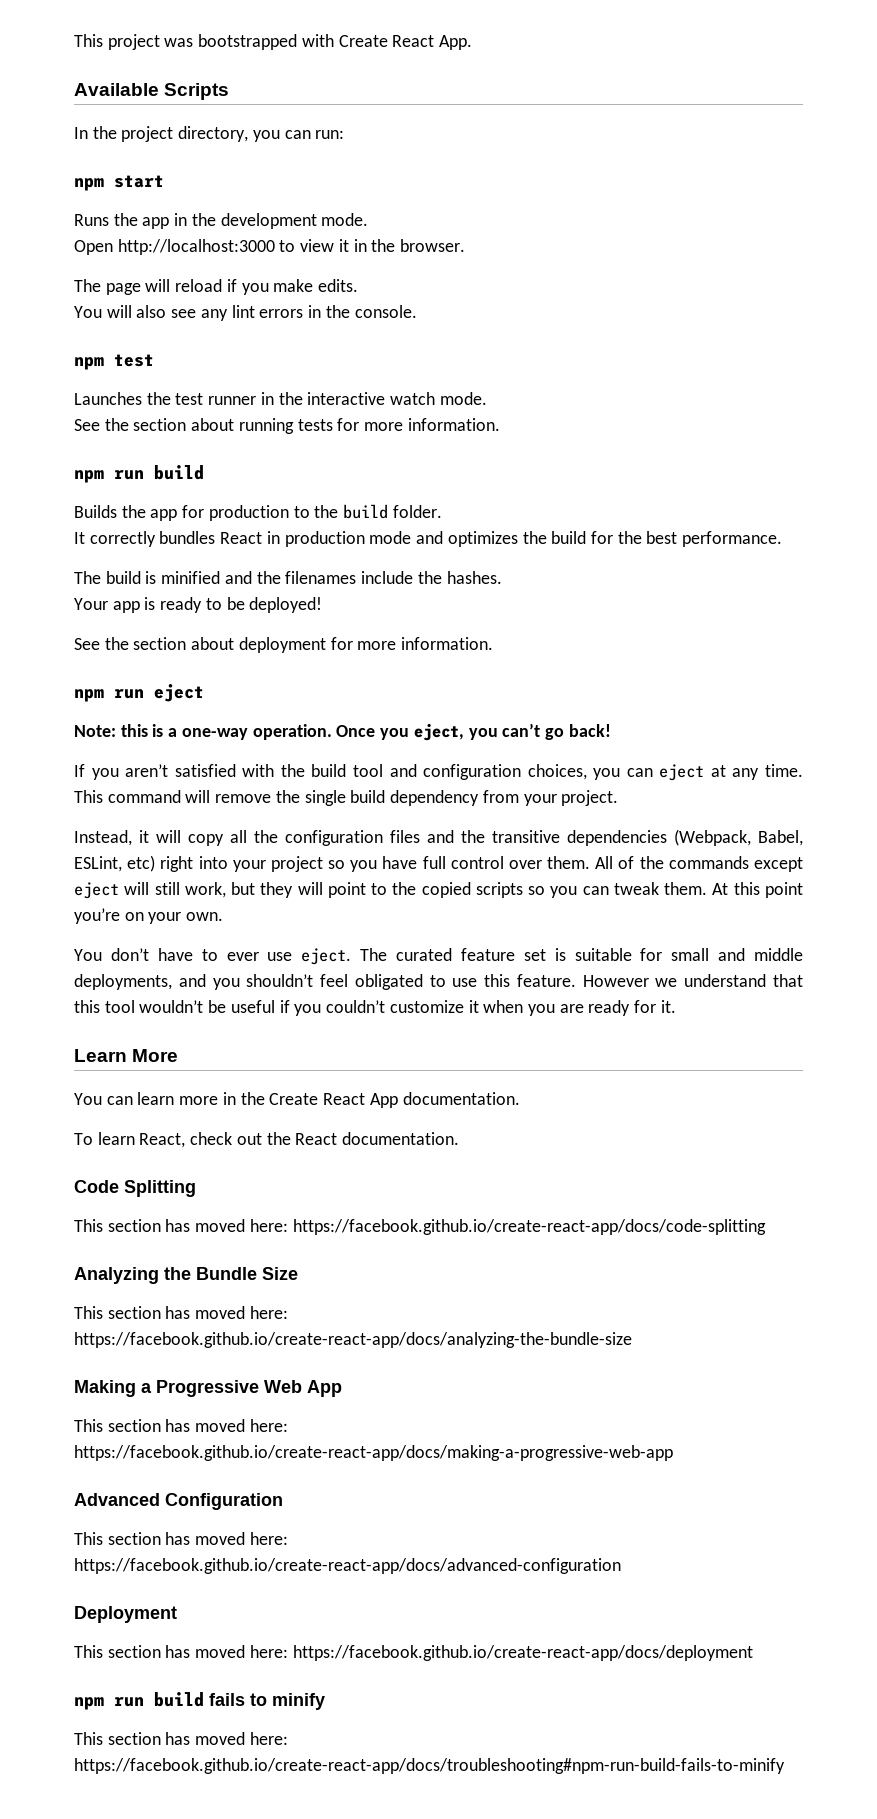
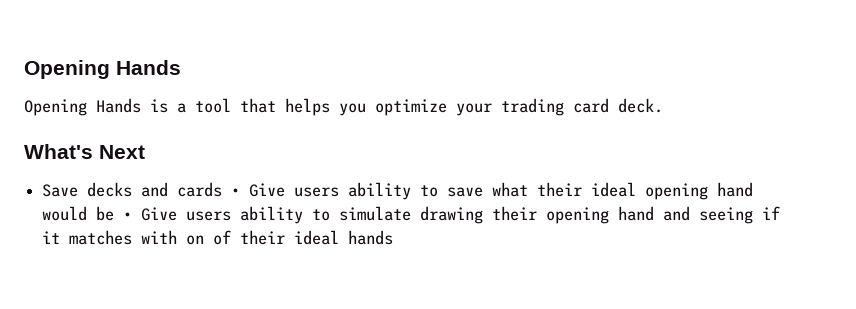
[74,34,473,50] [74,83,230,100] [74,126,345,142] [74,175,164,191] [74,213,369,229] [74,239,466,255] [74,279,359,295] [74,305,417,321] [74,354,154,370] [74,392,487,405] [74,418,500,434] [74,465,204,483] [74,504,442,521] [74,531,783,547] [74,571,502,584] [74,597,323,613] [74,637,494,653] [74,684,204,702] [74,723,611,741] [74,764,803,781] [74,790,619,806] [74,829,803,846] [74,855,803,872] [74,882,803,899] [74,908,224,924] [74,948,803,965] [74,974,803,990] [74,1000,676,1016] [74,1049,179,1062] [74,1092,520,1108] [74,1132,460,1148] [74,1180,196,1197] [74,1219,766,1235] [74,1267,298,1284] [74,1306,288,1319] [74,1332,632,1348] [74,1380,342,1397] [74,1419,288,1432] [74,1445,673,1461] [74,1493,283,1510] [74,1532,288,1545] [74,1558,621,1574] [74,1606,177,1623] [74,1645,753,1661] [74,1692,325,1710] [74,1732,288,1745] [74,1758,785,1774] This project was bootstrapped with Create React App. // Available Scripts // In the project directory, you can run: // npm start // Runs the app in the development mode. // Open http://localhost:3000 to view it in the browser. // The page will reload if you make edits. // You will also see any lint errors in the console. // npm test // Launches the test runner in the interactive watch mode. // See the section about running tests for more information. // npm run build // Builds the app for production to the build folder. // It correctly bundles React in production mode and optimizes the build for the best performance. // The build is minified and the filenames include the hashes. // Your app is ready to be deployed! // See the section about deployment for more information. // npm run eject // Note: this is a one-way operation. Once you eject, you can’t go back! // If you aren’t satisfied with the build tool and configuration choices, you can eject at any time. This command will remove the single build dependency from your project. // Instead, it will copy all the configuration files and the transitive dependencies (Webpack, Babel, ESLint, etc) right into your project so you have full control over them. All of the commands except eject will still work, but they will point to the copied scripts so you can tweak them. At this point you’re on your own. // You don’t have to ever use eject. The curated feature set is suitable for small and middle deployments, and you shouldn’t feel obligated to use this feature. However we understand that this tool wouldn’t be useful if you couldn’t customize it when you are ready for it. // Learn More // You can learn more in the Create React App documentation. // To learn React, check out the React documentation. // Code Splitting // This section has moved here: https://facebook.github.io/create-react-app/docs/code-splitting // Analyzing the Bundle Size // This section has moved here: https://facebook.github.io/create-react-app/docs/analyzing-the-bundle-size // Making a Progressive Web App // This section has moved here: https://facebook.github.io/create-react-app/docs/making-a-progressive-web-app // Advanced Configuration // This section has moved here: https://facebook.github.io/create-react-app/docs/advanced-configuration // Deployment // This section has moved here: https://facebook.github.io/create-react-app/docs/deployment // npm run build fails to minify // This section has moved here: https://facebook.github.io/create-react-app/docs/troubleshooting#npm-run-build-fails-to-minify -> [24,60,181,79] [24,98,663,116] [24,144,145,159] [42,182,754,200] [42,206,781,224] [42,230,394,245] Opening Hands // Opening Hands is a tool that helps you optimize your trading card deck. // What's Next // Save decks and cards • Give users ability to save what their ideal opening hand would be • Give users ability to simulate drawing their opening hand and seeing if it matches with on of their ideal hands

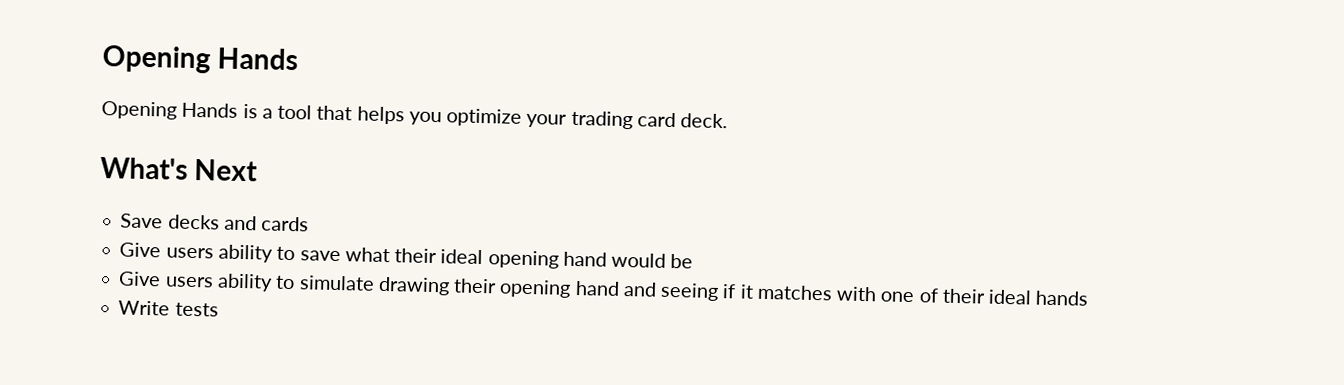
[231,188,241,196] • -> (310, 224) //
[123,212,133,220] • -> (694, 261) //
[186,235,205,245] on -> [880,291,915,303] one
(394, 237) none -> [118,300,219,317] // Write tests

